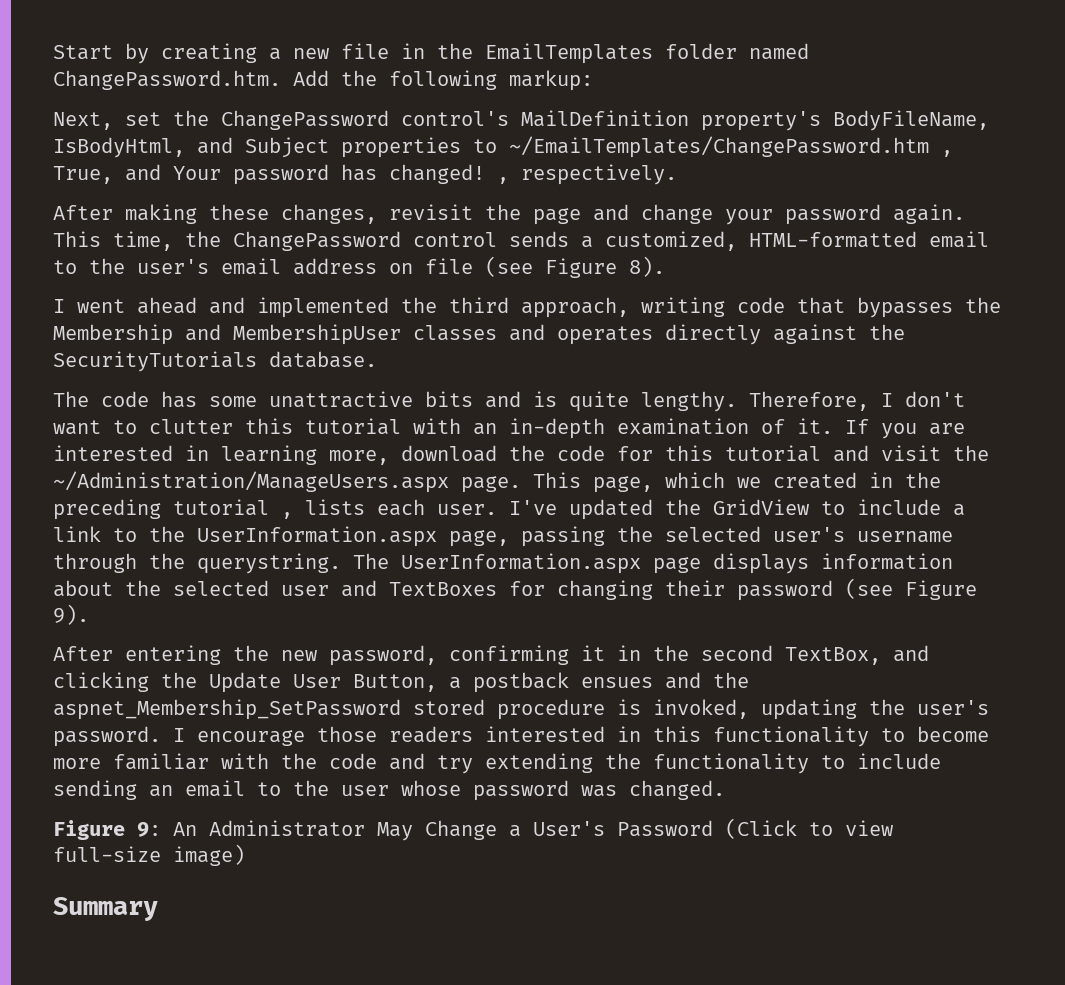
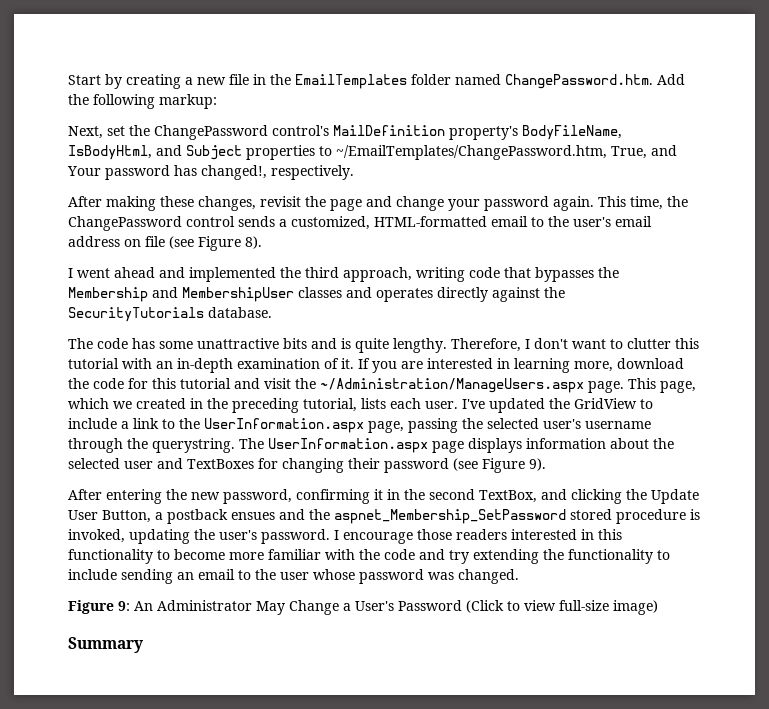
[509,136,953,158] ~/EmailTemplates/ChangePassword.htm , -> [336,145,607,160] ~/EmailTemplates/ChangePassword.htm,
[389,164,509,184] changed! , -> [201,165,267,180] changed!,
[173,499,293,519] tutorial , -> [303,398,357,412] tutorial,

